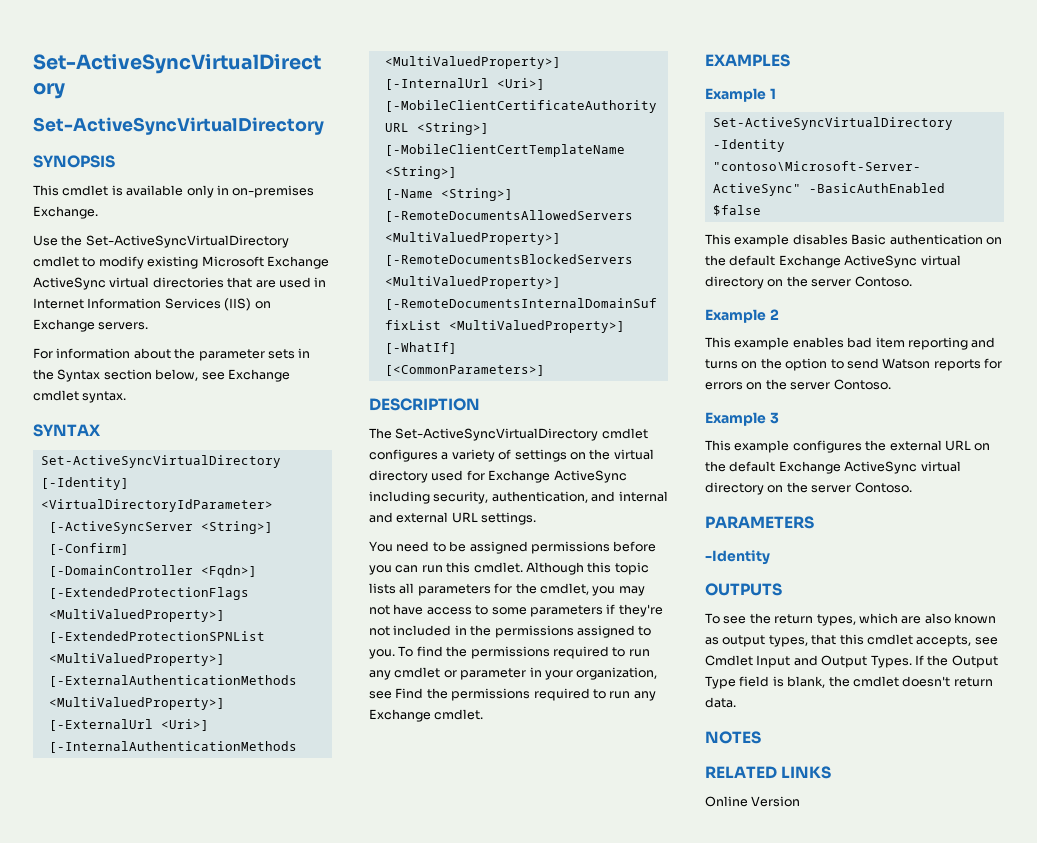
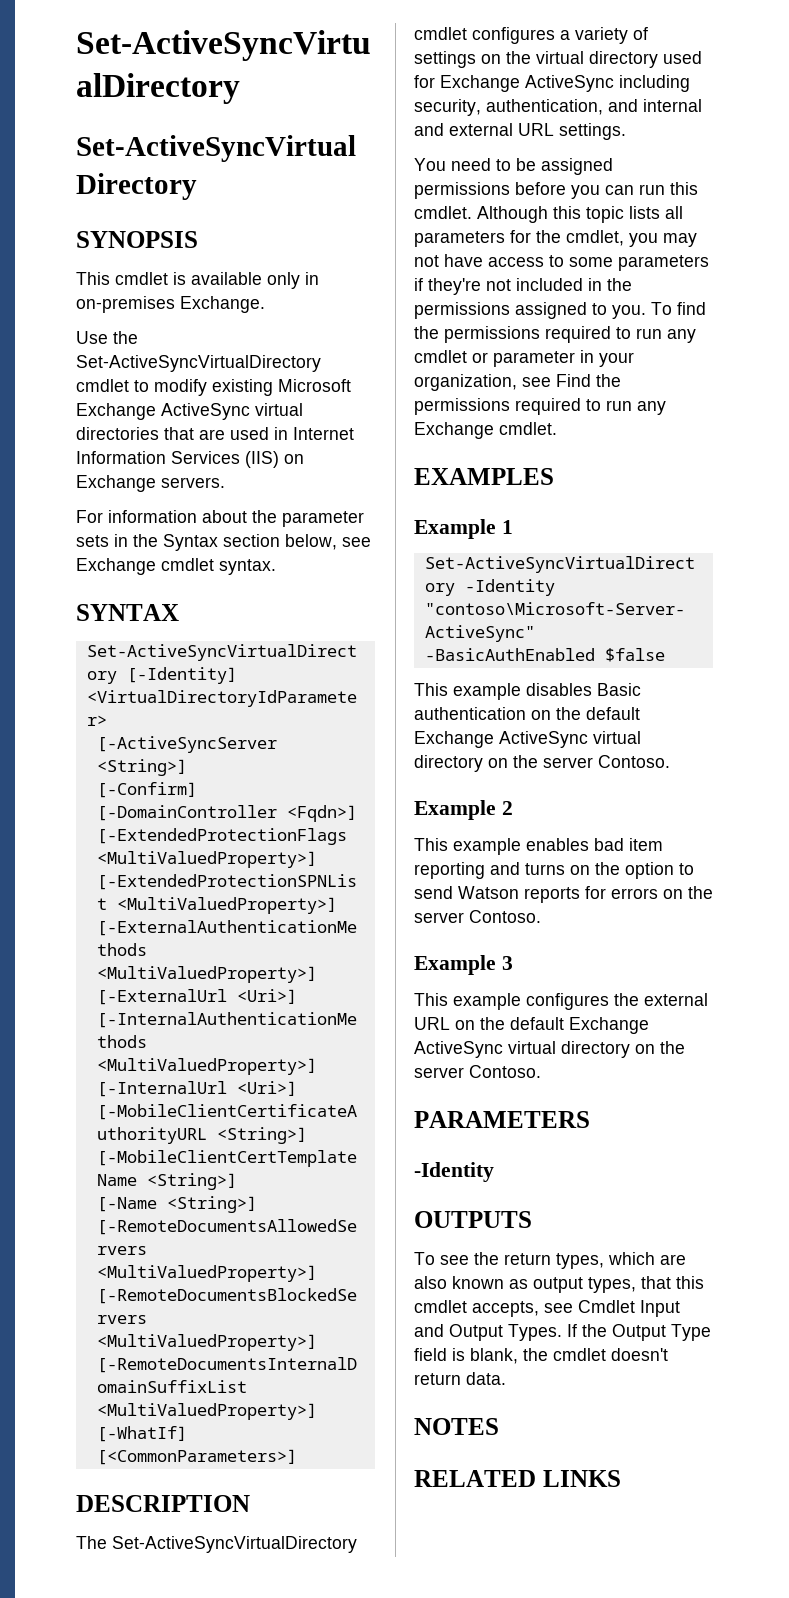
[705,796,801,807] // Online Version -> (621, 1478) none

